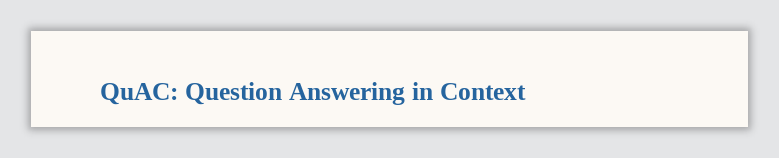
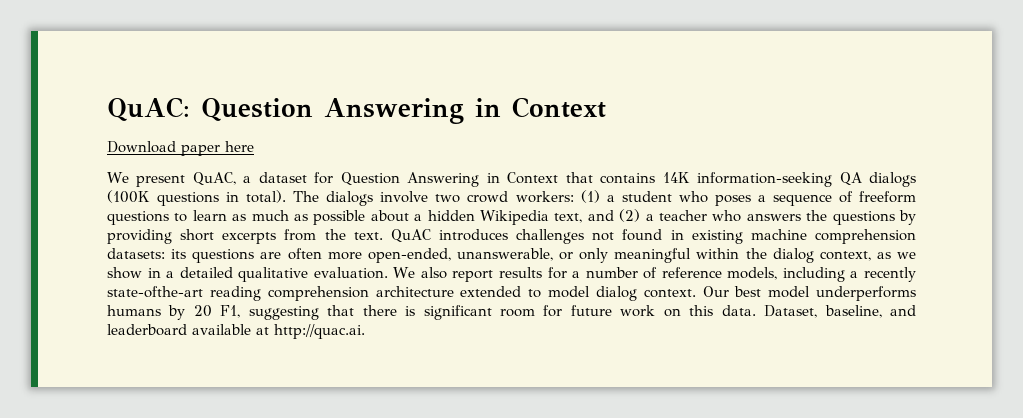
(526, 91) none -> [107,141,254,156] [107,172,917,187] [107,190,916,206] [107,209,916,225] [107,229,916,244] [107,248,916,263] [107,267,916,282] [107,286,917,301] [107,305,917,320] [107,324,365,339] // Download paper here // We present QuAC, a dataset for Question Answering in Context that contains 14K information-seeking QA dialogs (100K questions in total). The dialogs involve two crowd workers: (1) a student who poses a sequence of freeform questions to learn as much as possible about a hidden Wikipedia text, and (2) a teacher who answers the questions by providing short excerpts from the text. QuAC introduces challenges not found in existing machine comprehension datasets: its questions are often more open-ended, unanswerable, or only meaningful within the dialog context, as we show in a detailed qualitative evaluation. We also report results for a number of reference models, including a recently state-ofthe-art reading comprehension architecture extended to model dialog context. Our best model underperforms humans by 20 F1, suggesting that there is significant room for future work on this data. Dataset, baseline, and leaderboard available at http://quac.ai.

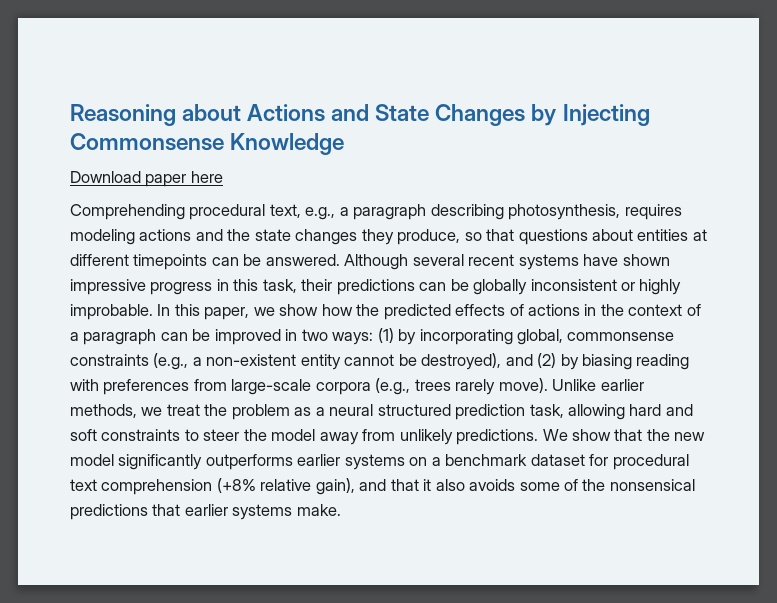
[107,97,606,124] [107,141,254,156] [107,172,917,187] [107,190,916,206] [107,209,916,225] [107,229,916,244] [107,248,916,263] [107,267,916,282] [107,286,917,301] [107,305,917,320] [107,324,365,339] QuAC: Question Answering in Context // Download paper here // We present QuAC, a dataset for Question Answering in Context that contains 14K information-seeking QA dialogs (100K questions in total). The dialogs involve two crowd workers: (1) a student who poses a sequence of freeform questions to learn as much as possible about a hidden Wikipedia text, and (2) a teacher who answers the questions by providing short excerpts from the text. QuAC introduces challenges not found in existing machine comprehension datasets: its questions are often more open-ended, unanswerable, or only meaningful within the dialog context, as we show in a detailed qualitative evaluation. We also report results for a number of reference models, including a recently state-ofthe-art reading comprehension architecture extended to model dialog context. Our best model underperforms humans by 20 F1, suggesting that there is significant room for future work on this data. Dataset, baseline, and leaderboard available at http://quac.ai. -> [70,104,650,126] [70,133,345,155] [70,171,223,187] [70,204,682,220] [70,229,707,245] [70,254,670,270] [70,279,682,295] [70,304,701,320] [70,328,675,345] [70,353,690,370] [70,378,644,395] [70,404,693,420] [70,429,706,445] [70,454,689,470] [70,478,695,495] [70,504,341,520] Reasoning about Actions and State Changes by Injecting Commonsense Knowledge // Download paper here // Comprehending procedural text, e.g., a paragraph describing photosynthesis, requires modeling actions and the state changes they produce, so that questions about entities at different timepoints can be answered. Although several recent systems have shown impressive progress in this task, their predictions can be globally inconsistent or highly improbable. In this paper, we show how the predicted effects of actions in the context of a paragraph can be improved in two ways: (1) by incorporating global, commonsense constraints (e.g., a non-existent entity cannot be destroyed), and (2) by biasing reading with preferences from large-scale corpora (e.g., trees rarely move). Unlike earlier methods, we treat the problem as a neural structured prediction task, allowing hard and soft constraints to steer the model away from unlikely predictions. We show that the new model significantly outperforms earlier systems on a benchmark dataset for procedural text comprehension (+8% relative gain), and that it also avoids some of the nonsensical predictions that earlier systems make.

